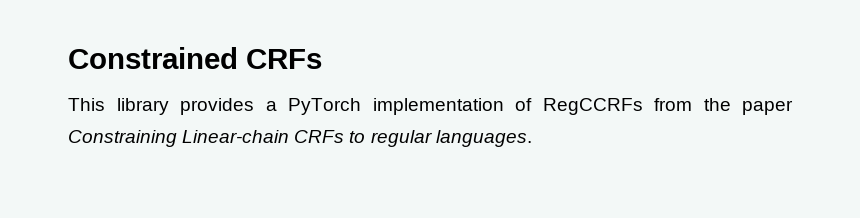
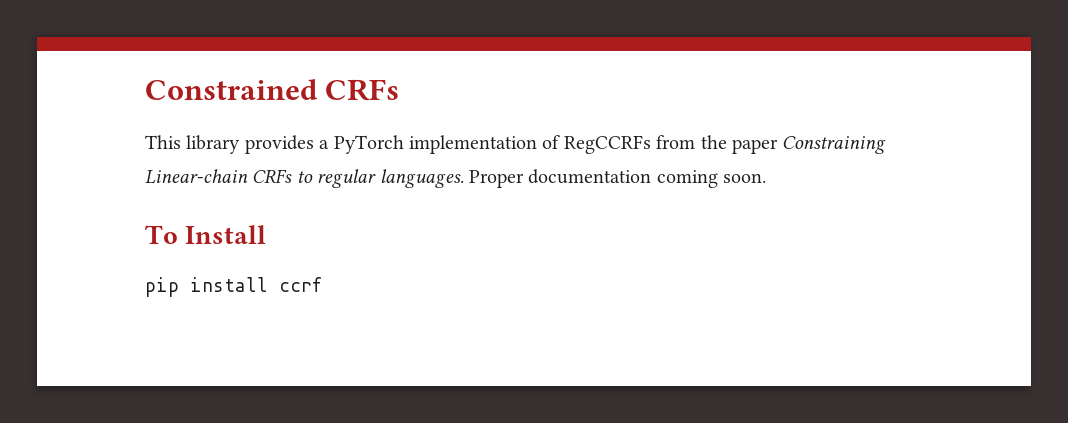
(532, 138) none -> [469,169,767,188] [145,225,267,244] [145,277,322,297] Proper documentation coming soon. // To Install // pip install ccrf

